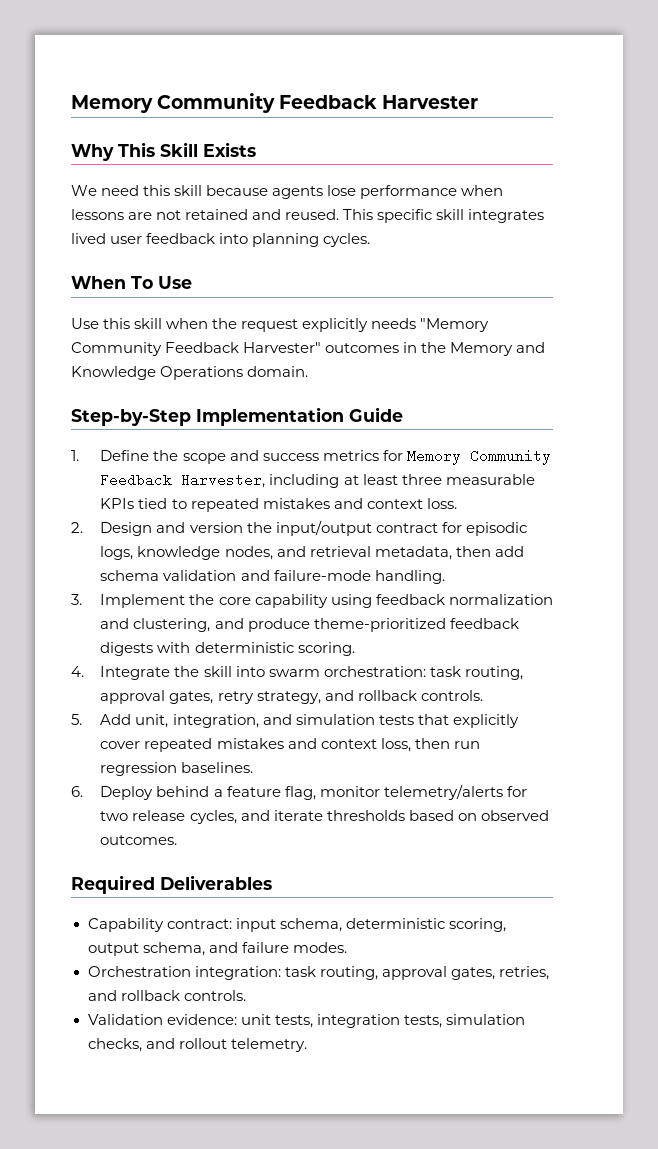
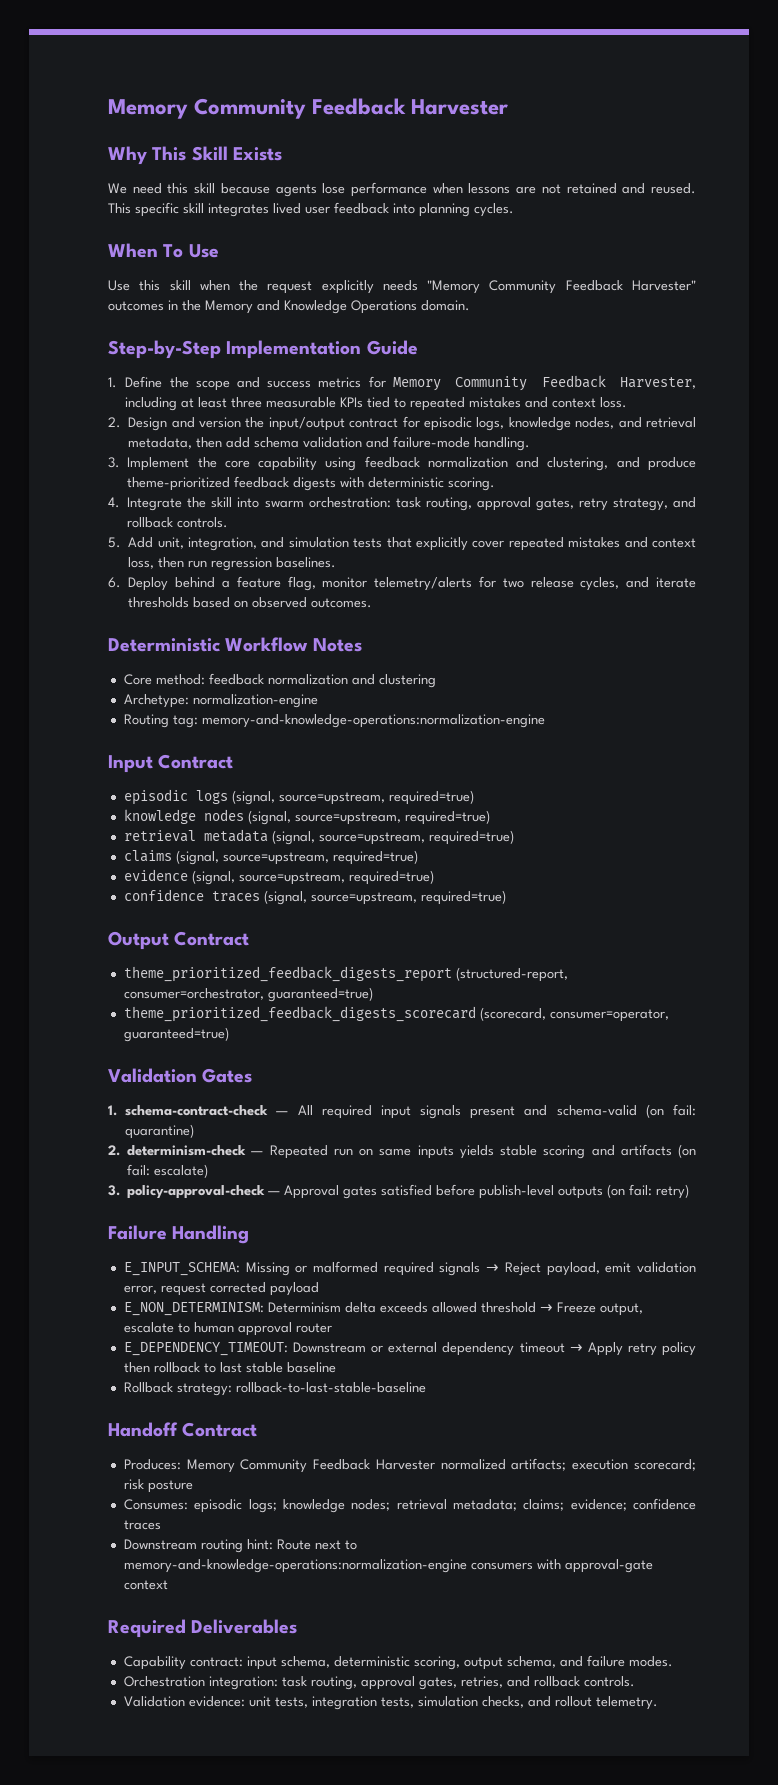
(178, 840) none -> [108,637,362,652] [123,673,436,688] [123,694,318,708] [123,714,545,728] [108,754,234,773] [123,789,474,805] [123,809,490,825] [123,829,514,845] [123,850,418,865] [123,869,434,885] [123,889,506,905] [108,931,250,950] [123,966,568,982] [123,987,373,1002] [123,1006,669,1022] [123,1027,229,1042] [108,1068,253,1083] [108,1104,696,1119] [125,1124,195,1139] [108,1144,696,1159] [127,1164,209,1178] [108,1184,690,1199] [108,1225,250,1244] [123,1261,696,1276] [123,1282,319,1296] [123,1302,643,1316] [123,1322,332,1336] [123,1342,696,1356] [123,1362,336,1373] [123,1382,426,1396] [108,1422,258,1437] [123,1458,697,1473] [123,1479,193,1493] [123,1498,696,1513] [123,1520,161,1530] [123,1539,357,1553] [123,1559,653,1573] [123,1580,168,1590] // Deterministic Workflow Notes // Core method: feedback normalization and clustering // Archetype: normalization-engine // Routing tag: memory-and-knowledge-operations:normalization-engine // Input Contract // episodic logs (signal, source=upstream, required=true) // knowledge nodes (signal, source=upstream, required=true) // retrieval metadata (signal, source=upstream, required=true) // claims (signal, source=upstream, required=true) // evidence (signal, source=upstream, required=true) // confidence traces (signal, source=upstream, required=true) // Output Contract // theme_prioritized_feedback_digests_report (structured-report, consumer=orchestrator, guaranteed=true) // theme_prioritized_feedback_digests_scorecard (scorecard, consumer=operator, guaranteed=true) // Validation Gates // 1. schema-contract-check — All required input signals present and schema-valid (on fail: quarantine) // 2. determinism-check — Repeated run on same inputs yields stable scoring and artifacts (on fail: escalate) // 3. policy-approval-check — Approval gates satisfied before publish-level outputs (on fail: retry) // Failure Handling // E_INPUT_SCHEMA: Missing or malformed required signals → Reject payload, emit validation error, request corrected payload // E_NON_DETERMINISM: Determinism delta exceeds allowed threshold → Freeze output, escalate to human approval router // E_DEPENDENCY_TIMEOUT: Downstream or external dependency timeout → Apply retry policy then rollback to last stable baseline // Rollback strategy: rollback-to-last-stable-baseline // Handoff Contract // Produces: Memory Community Feedback Harvester normalized artifacts; execution scorecard; risk posture // Consumes: episodic logs; knowledge nodes; retrieval metadata; claims; evidence; confidence traces // Downstream routing hint: Route next to memory-and-knowledge-operations:normalization-engine consumers with approval-gate context

